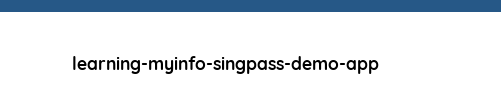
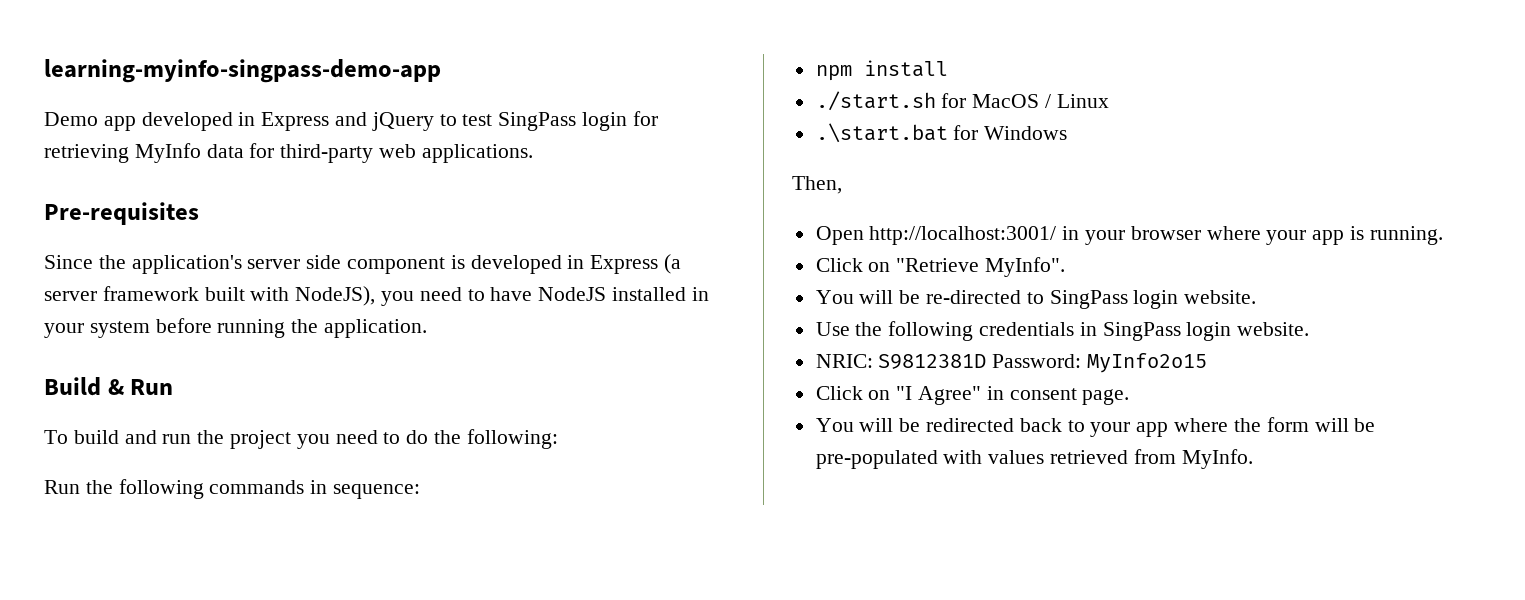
(379, 65) none -> [44,111,658,131] [44,143,533,163] [44,202,199,225] [44,254,682,274] [44,286,709,306] [44,318,428,338] [44,377,174,396] [44,429,558,449] [44,479,421,499] [815,60,948,81] [815,91,1109,111] [815,123,1068,143] [792,176,842,194] [815,226,1443,245] [815,257,1066,277] [815,290,1257,309] [815,321,1310,341] [815,353,1208,373] [815,386,1130,405] [815,417,1376,437] [815,449,1253,469] // Demo app developed in Express and jQuery to test SingPass login for retrieving MyInfo data for third-party web applications. // Pre-requisites // Since the application's server side component is developed in Express (a server framework built with NodeJS), you need to have NodeJS installed in your system before running the application. // Build & Run // To build and run the project you need to do the following: // Run the following commands in sequence: // npm install // ./start.sh for MacOS / Linux // .\start.bat for Windows // Then, // Open http://localhost:3001/ in your browser where your app is running. // Click on "Retrieve MyInfo". // You will be re-directed to SingPass login website. // Use the following credentials in SingPass login website. // NRIC: S9812381D Password: MyInfo2o15 // Click on "I Agree" in consent page. // You will be redirected back to your app where the form will be pre-populated with values retrieved from MyInfo.

